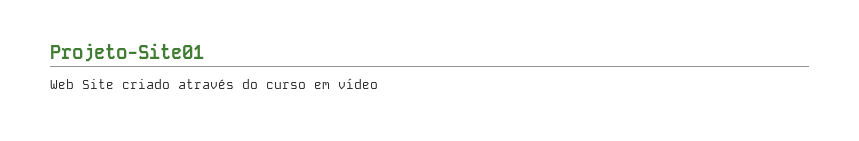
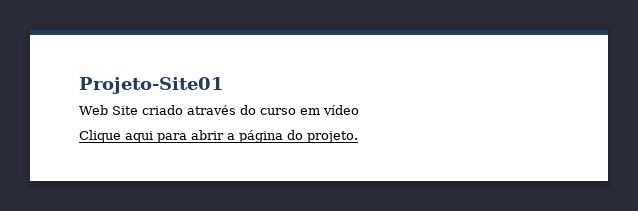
(378, 83) none -> [79,130,358,143] // Clique aqui para abrir a página do projeto.

